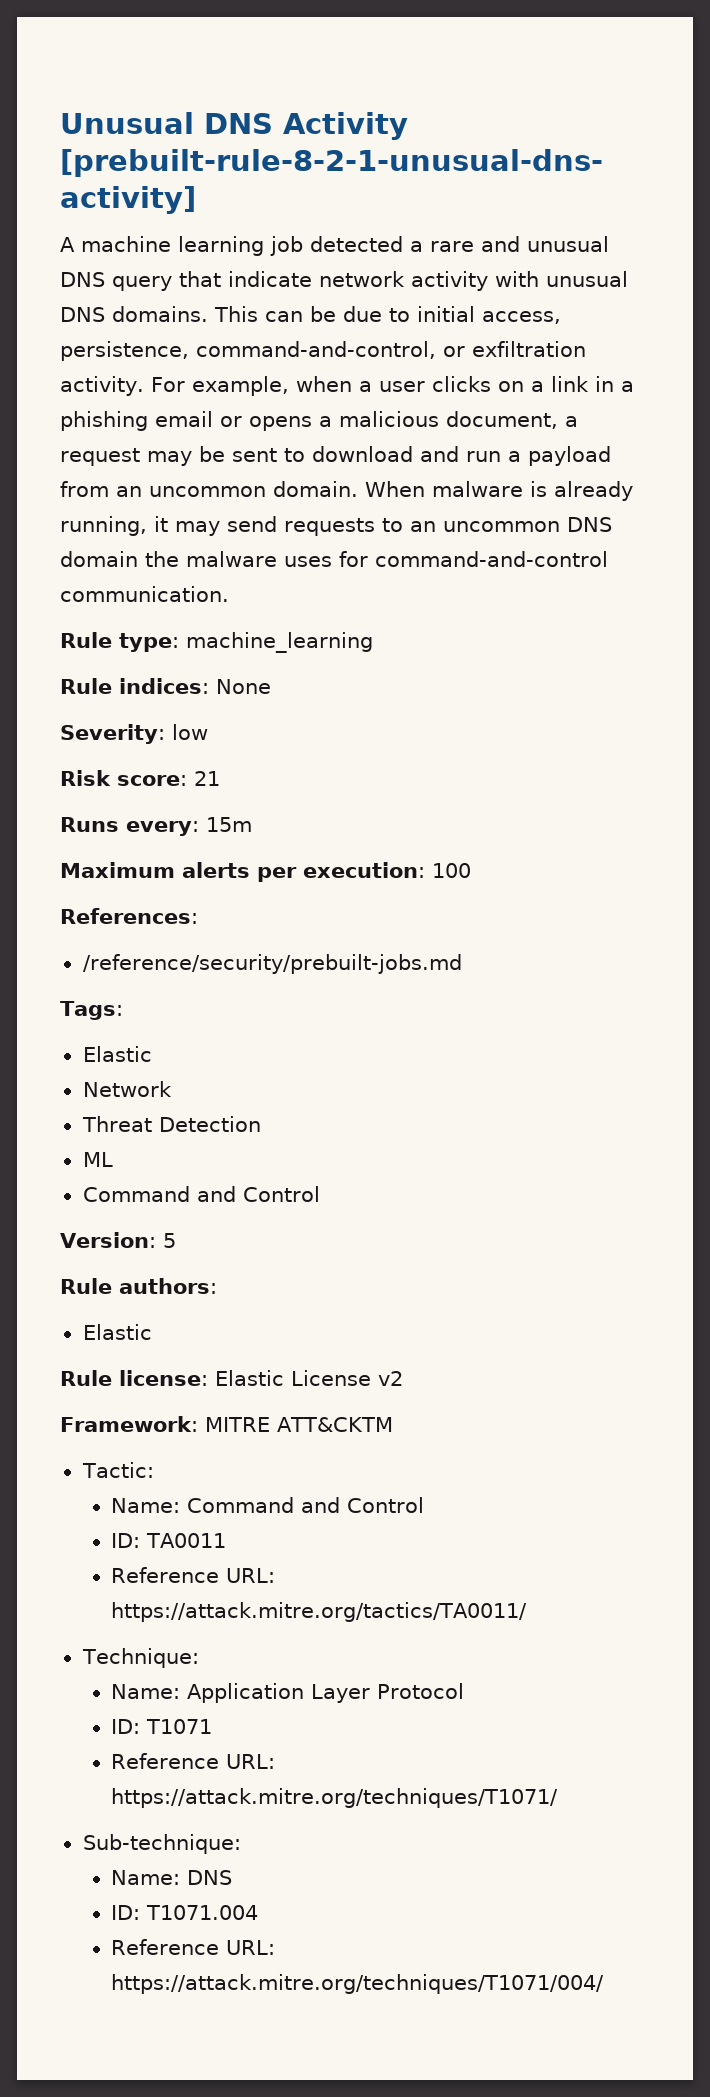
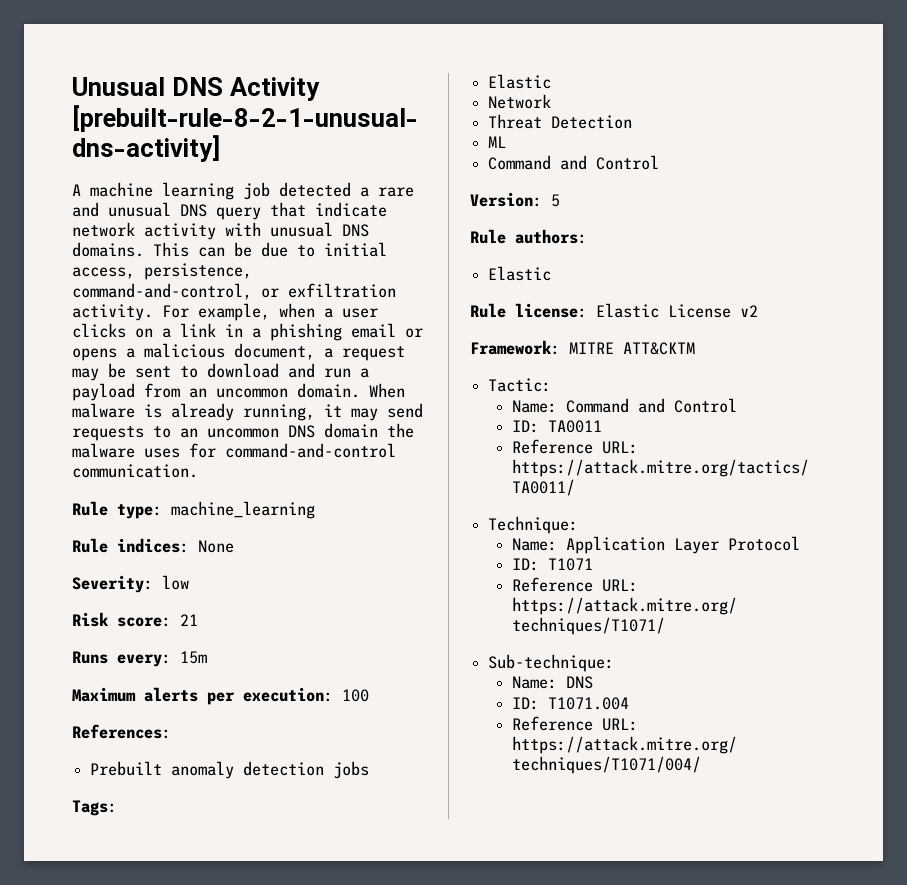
[82,954,462,974] /reference/security/prebuilt-jobs.md -> [90,761,370,779] Prebuilt anomaly detection jobs

